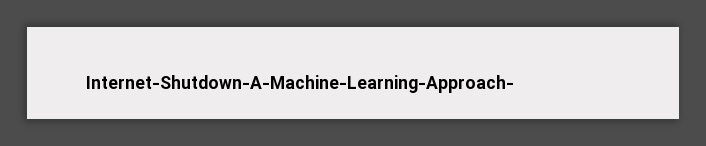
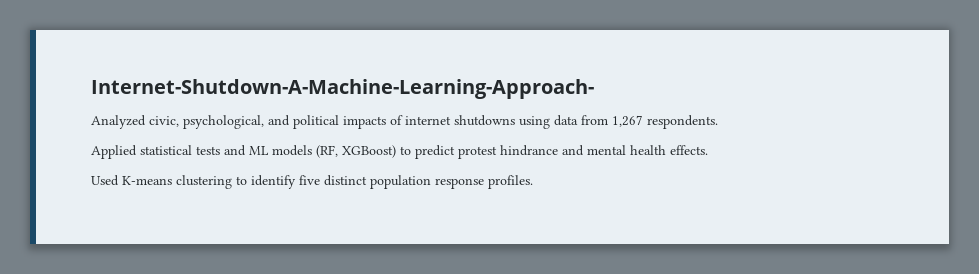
(514, 84) none -> [91,115,718,129] [91,145,708,159] [91,175,533,189] // Analyzed civic, psychological, and political impacts of internet shutdowns using data from 1,267 respondents. // Applied statistical tests and ML models (RF, XGBoost) to predict protest hindrance and mental health effects. // Used K-means clustering to identify five distinct population response profiles.

